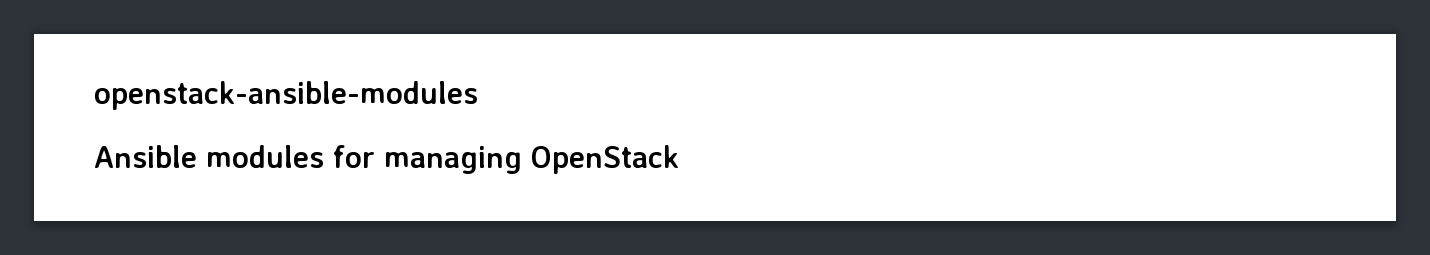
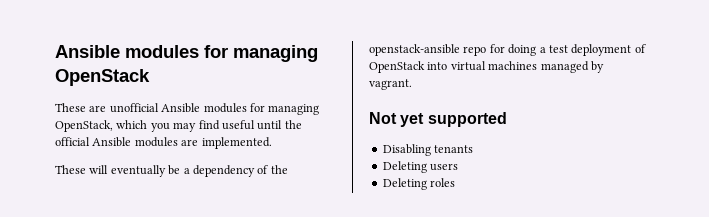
[94,81,478,110] openstack-ansible-modules // -> (55, 51) none
(679, 159) none -> [55,103,320,115] [55,120,302,132] [55,137,272,149] [55,165,288,177] [369,44,646,56] [369,61,604,73] [369,79,412,90] [369,112,507,127] [382,144,474,156] [382,161,459,173] [382,178,456,190] // These are unofficial Ansible modules for managing OpenStack, which you may find useful until the official Ansible modules are implemented. // These will eventually be a dependency of the openstack-ansible repo for doing a test deployment of OpenStack into virtual machines managed by vagrant. // Not yet supported // Disabling tenants // Deleting users // Deleting roles

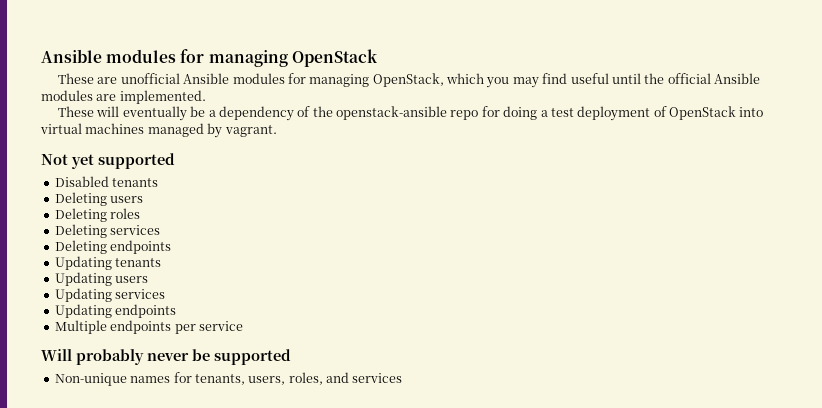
[382,144,431,156] Disabling -> [54,176,109,187] Disabled
(456, 182) none -> [54,224,161,238] [54,240,172,254] [54,256,162,270] [54,272,149,286] [54,288,166,302] [54,304,177,318] [54,320,243,334] [41,349,291,365] [54,372,403,386] // Deleting services // Deleting endpoints // Updating tenants // Updating users // Updating services // Updating endpoints // Multiple endpoints per service // Will probably never be supported // Non-unique names for tenants, users, roles, and services

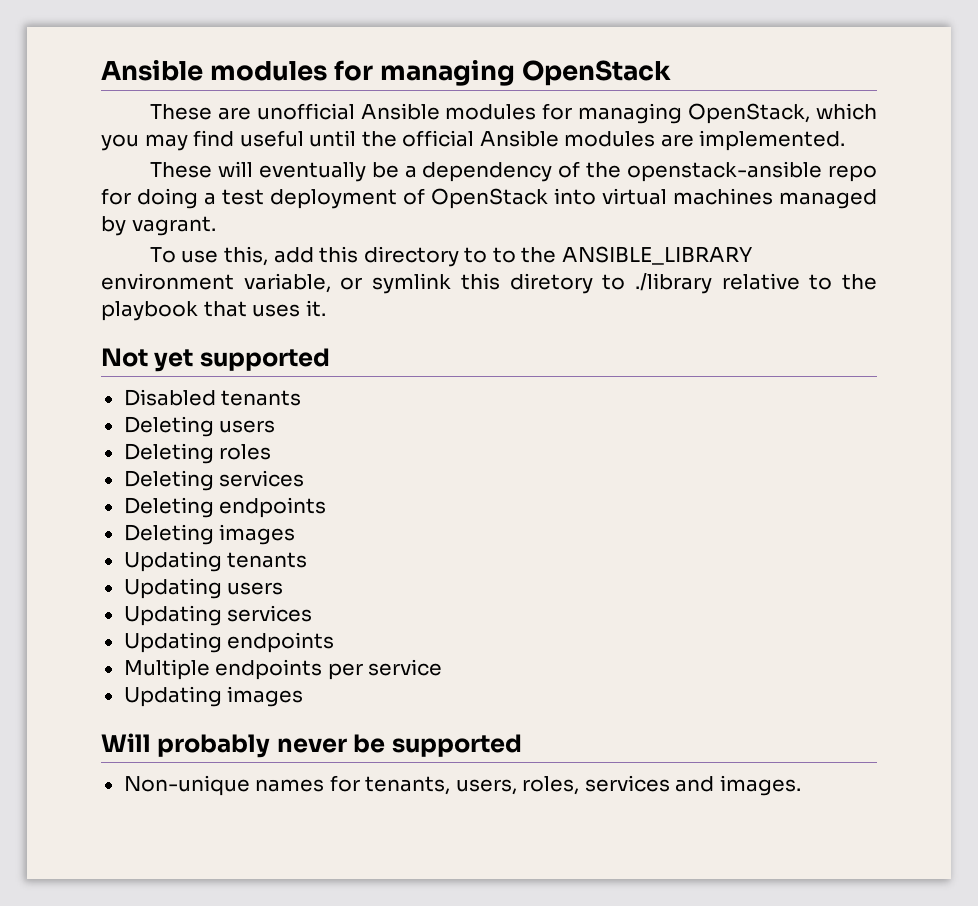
(277, 131) none -> [149,246,752,267] [101,273,878,294] [101,300,326,321] // To use this, add this directory to to the ANSIBLE_LIBRARY environment variable, or symlink this diretory to ./library relative to the playbook that uses it.
(172, 247) none -> [123,524,296,545] // Deleting images
(243, 326) none -> [123,686,304,707] // Updating images
[326,372,403,383] and services -> [584,775,801,796] services and images.

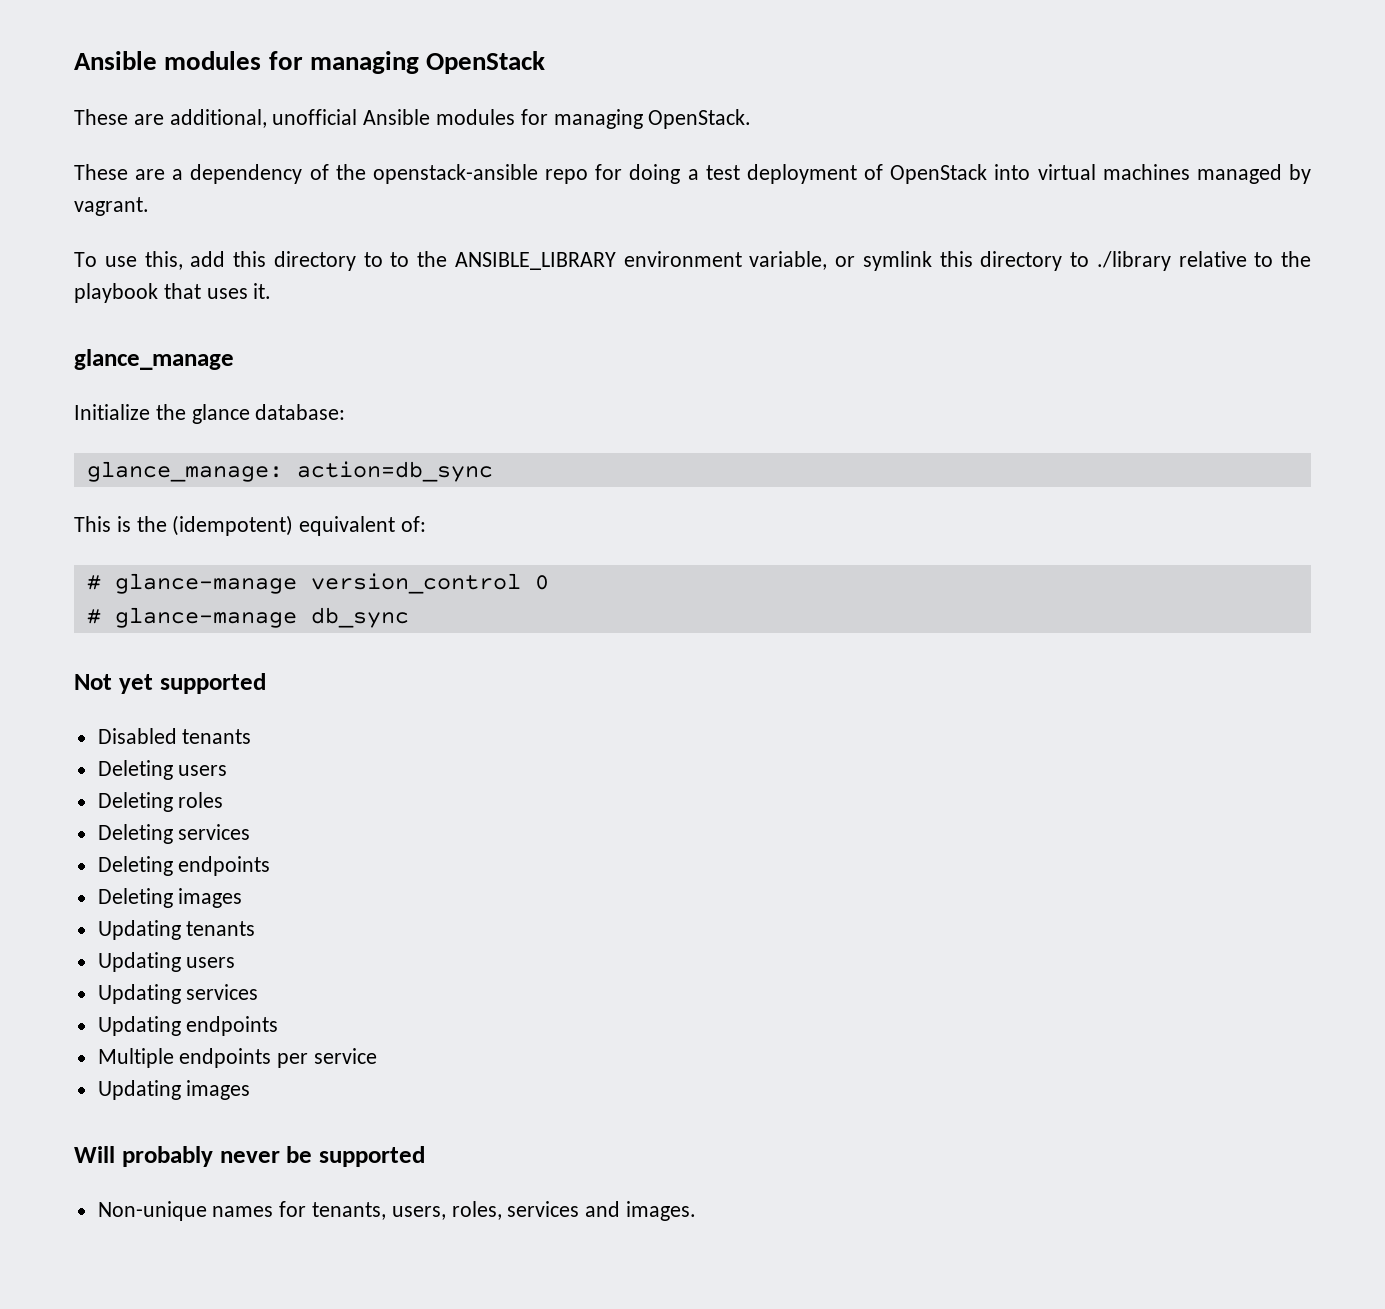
(251, 113) none -> [169,109,267,128] additional,
[688,103,877,124] [101,130,846,151] [149,161,399,182] OpenStack, which you may find useful until the official Ansible modules are implemented. // These will eventually be -> [648,109,752,129] [74,164,166,180] OpenStack. // These are
[509,273,593,294] diretory -> [980,251,1063,271] directory
(326, 308) none -> [74,349,234,370] [74,404,346,424] [86,461,493,482] [74,515,427,536] [86,573,549,594] [86,607,409,628] // glance_manage // Initialize the glance database: // glance_manage: action=db_sync // This is the (idempotent) equivalent of: // # glance-manage version_control 0 // # glance-manage db_sync

